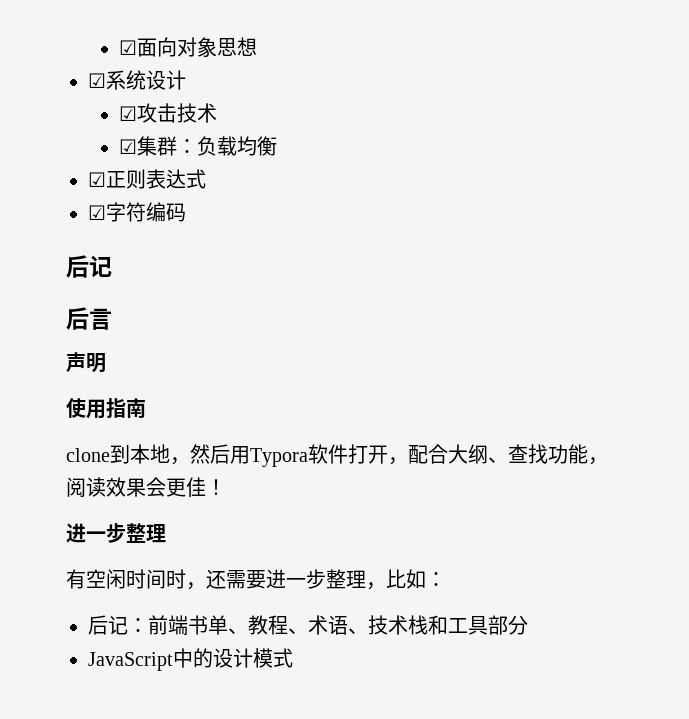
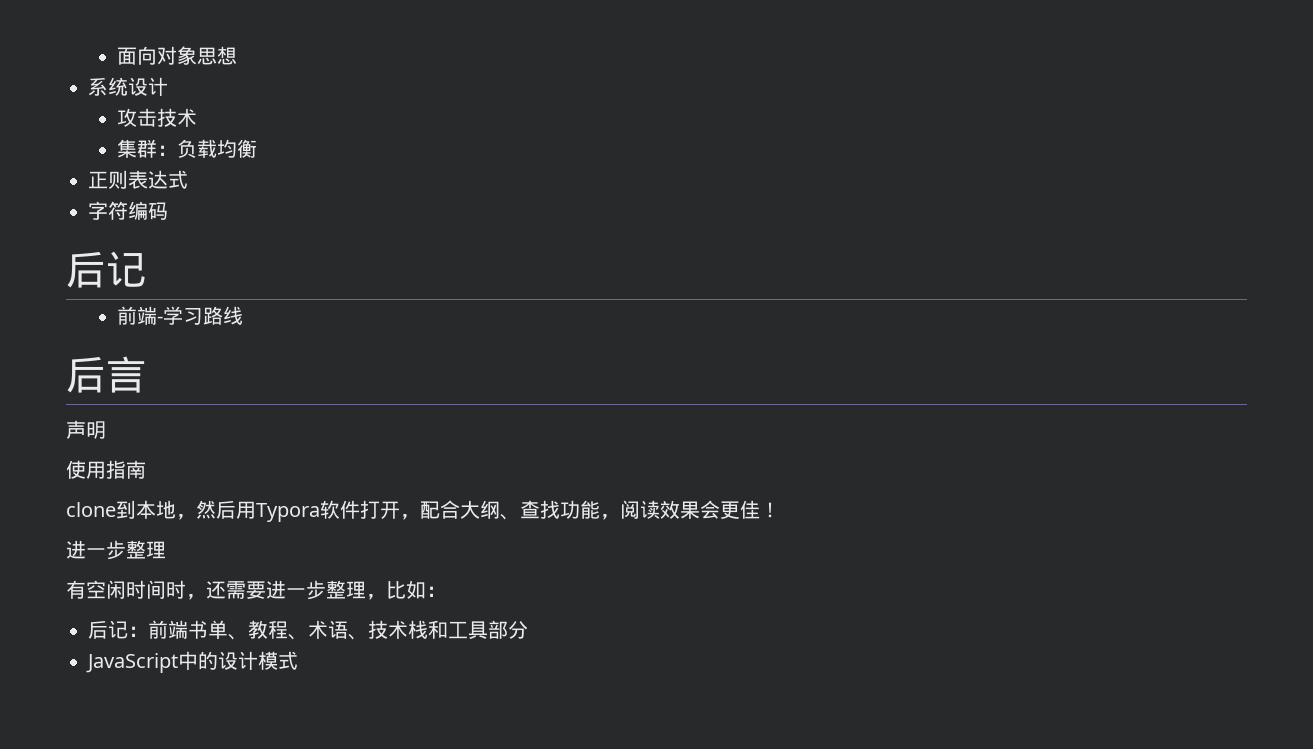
[118,40,137,55] ☑ -> (116, 56) none
[88,73,106,88] ☑ -> (237, 55) none
[118,106,137,121] ☑ -> (168, 86) none
[118,139,137,154] ☑ -> (197, 117) none
[88,172,106,187] ☑ -> (257, 148) none
[88,205,106,220] ☑ -> (188, 179) none
(112, 266) none -> [116,306,243,325] // 前端-学习路线

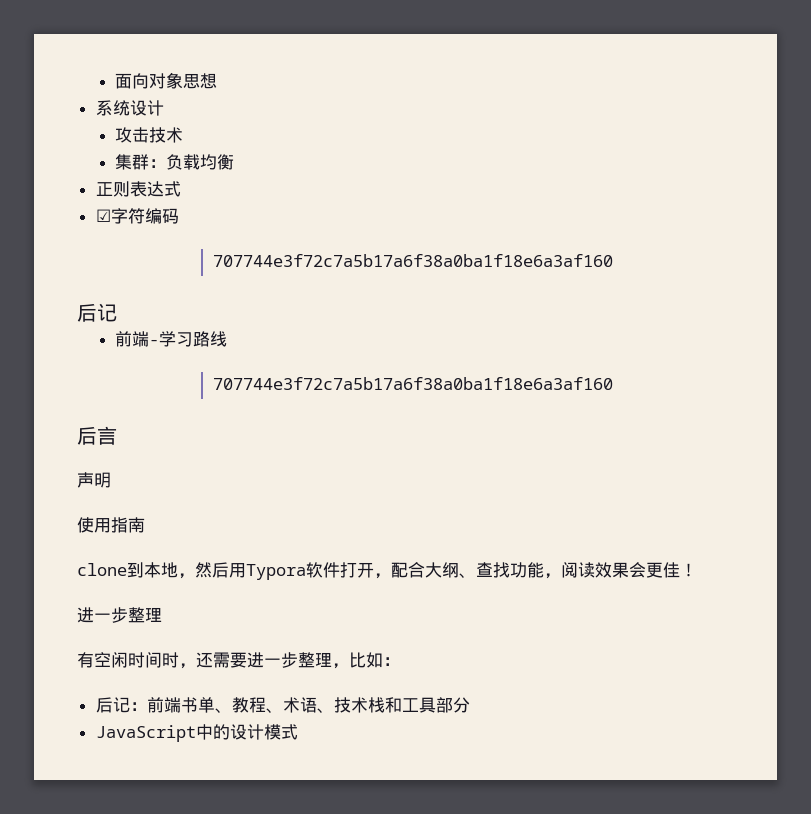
(188, 179) none -> [95,209,111,222] ☑
(168, 211) none -> [212,254,613,267] // 707744e3f72c7a5b17a6f38a0ba1f18e6a3af160
(243, 315) none -> [212,377,613,390] // 707744e3f72c7a5b17a6f38a0ba1f18e6a3af160

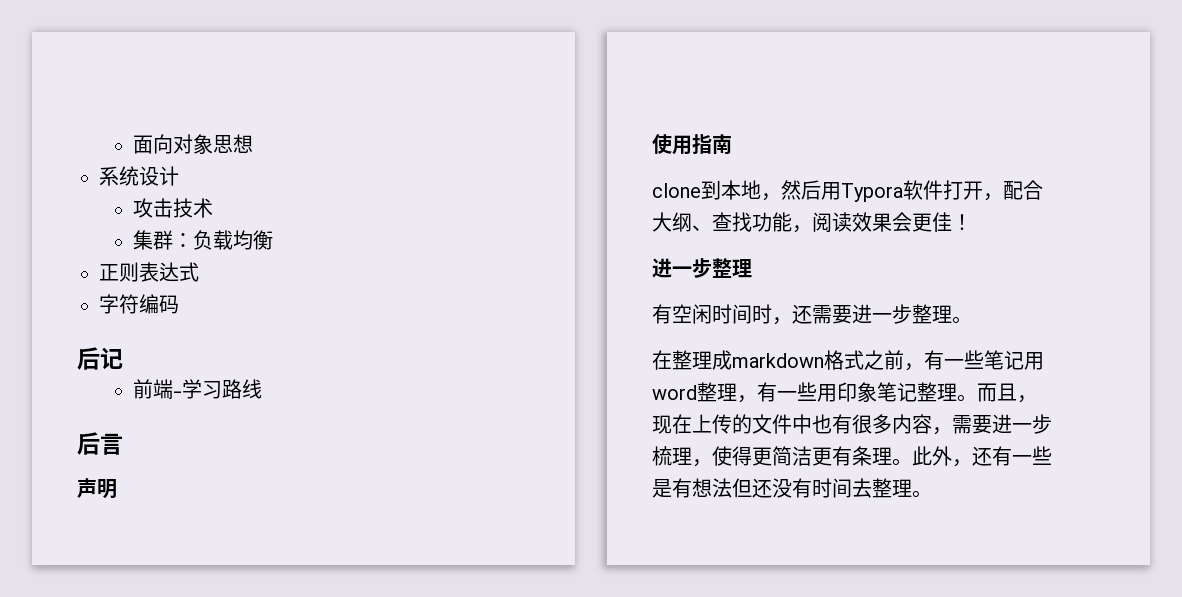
[95,209,111,222] ☑ -> (199, 272) none
[212,254,613,267] // 707744e3f72c7a5b17a6f38a0ba1f18e6a3af160 -> (179, 304) none
[212,377,613,390] // 707744e3f72c7a5b17a6f38a0ba1f18e6a3af160 -> (263, 389) none
[332,652,400,669] [95,697,470,713] [95,724,298,742] ，比如： // 后记：前端书单、教程、术语、技术栈和工具部分 // JavaScript中的设计模式 -> [952,316,972,324] [652,350,1044,371] [652,382,1037,403] [652,414,1052,435] [652,446,1052,467] [652,478,932,498] 。 // 在整理成markdown格式之前，有一些笔记用word整理，有一些用印象笔记整理。而且，现在上传的文件中也有很多内容，需要进一步梳理，使得更简洁更有条理。此外，还有一些是有想法但还没有时间去整理。

